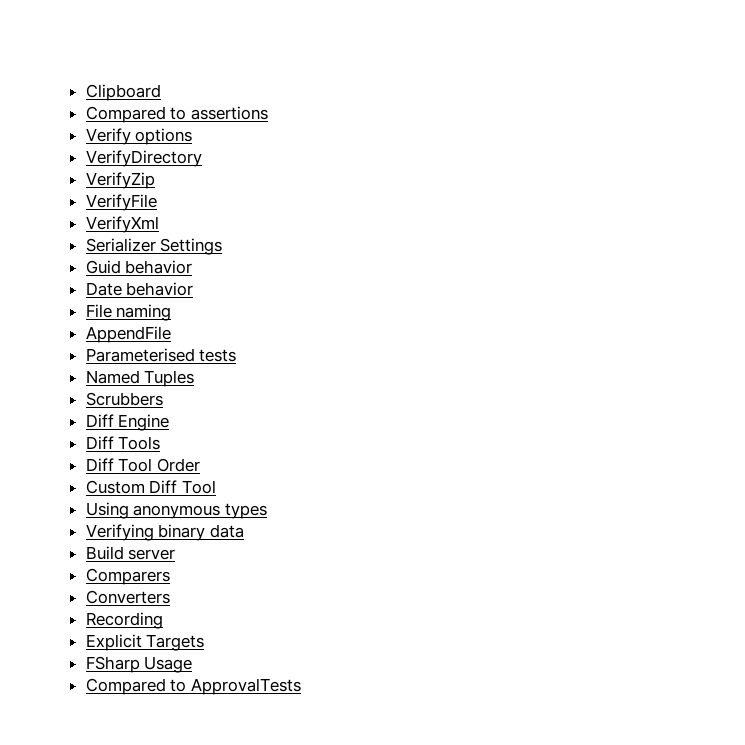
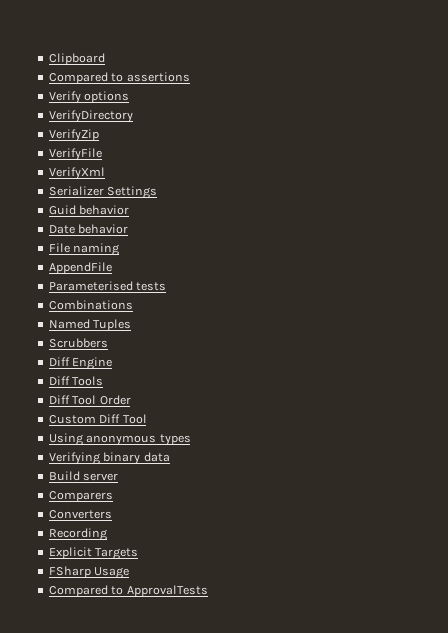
(237, 355) none -> [48,300,133,310] // Combinations

